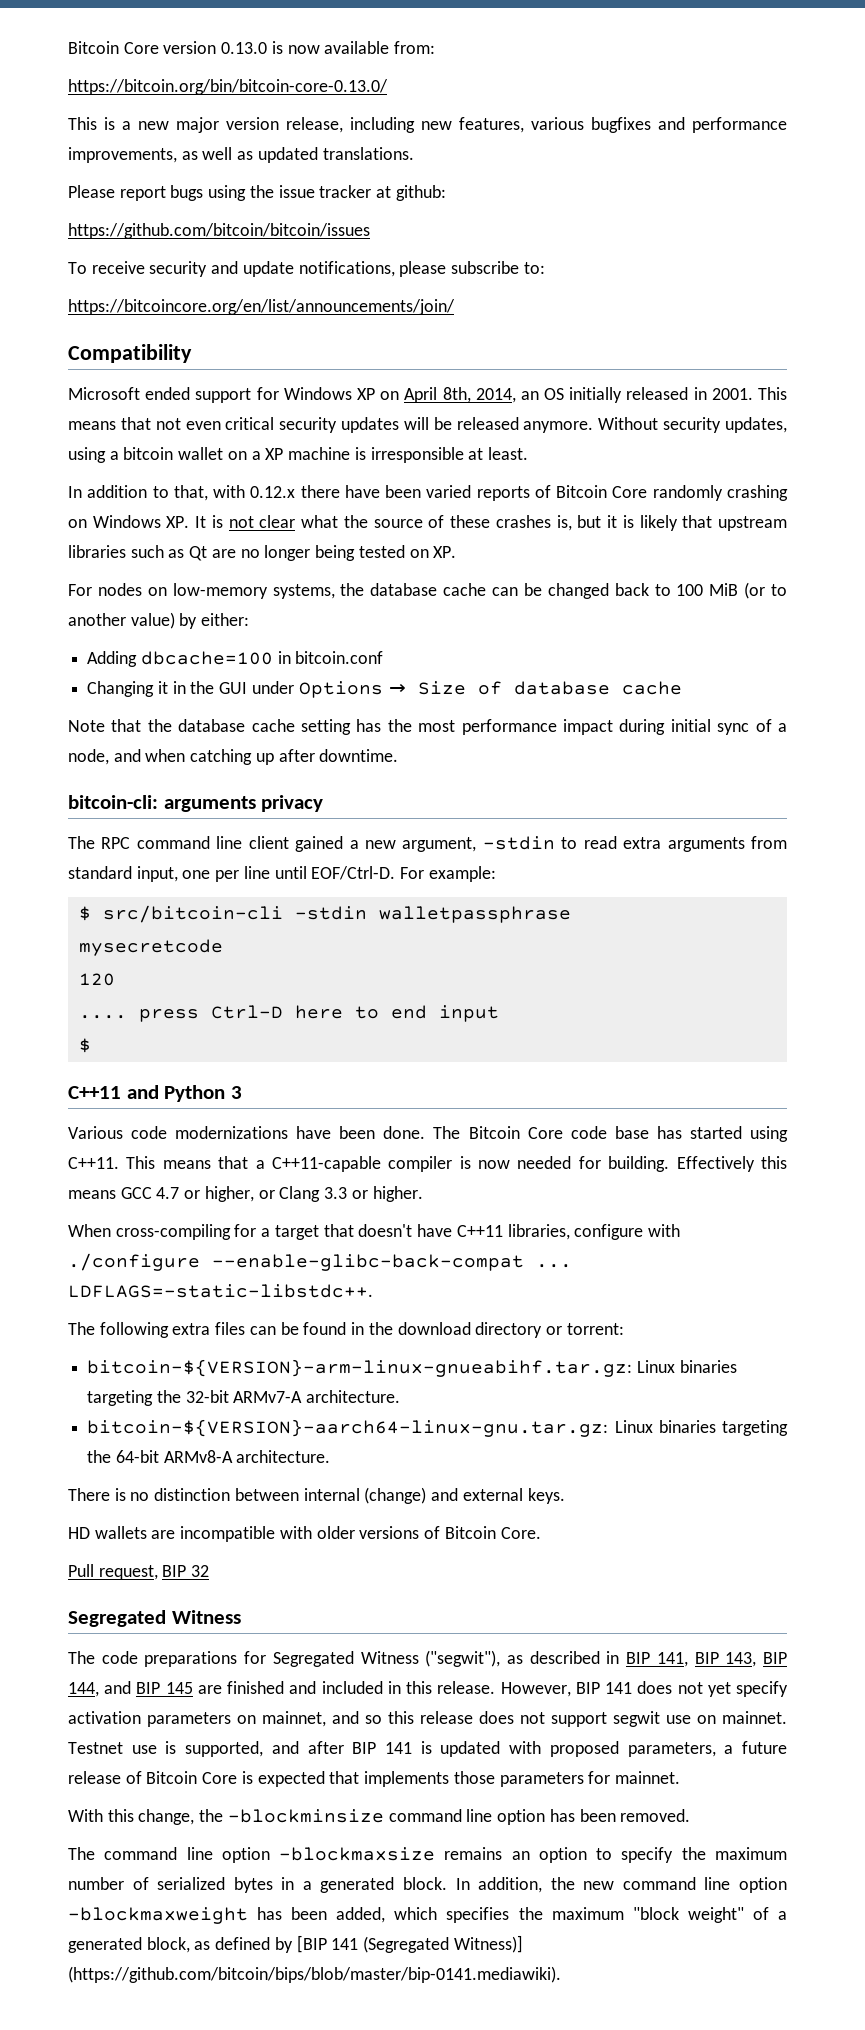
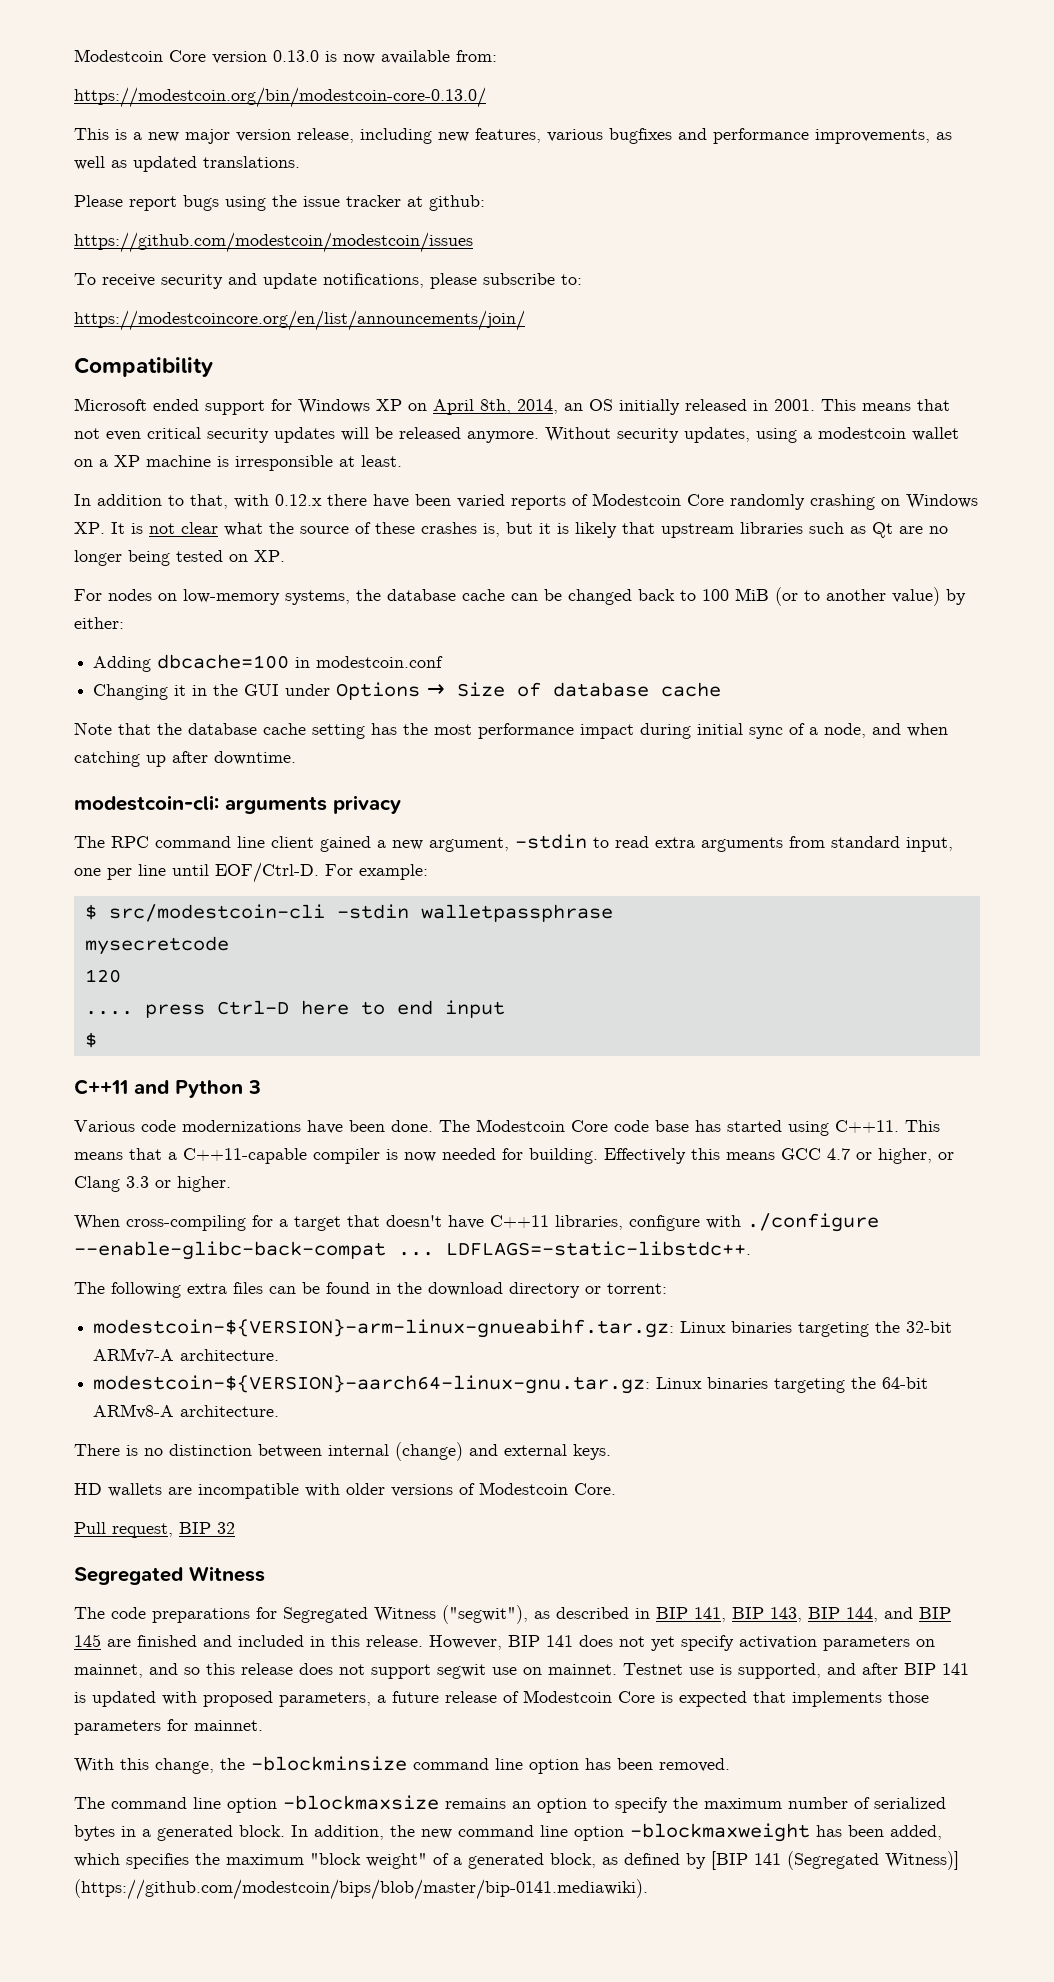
[68,41,119,54] Bitcoin -> [74,49,163,62] Modestcoin
[68,79,388,95] https://bitcoin.org/bin/bitcoin-core-0.13.0/ -> [74,87,486,108] https://modestcoin.org/bin/modestcoin-core-0.13.0/
[68,223,370,239] https://github.com/bitcoin/bitcoin/issues -> [74,232,473,253] https://github.com/modestcoin/modestcoin/issues
[68,299,455,315] https://bitcoincore.org/en/list/announcements/join/ -> [74,310,525,331] https://modestcoincore.org/en/list/announcements/join/
[123,447,174,460] bitcoin -> [818,427,906,439] modestcoin
[556,485,608,498] Bitcoin -> [592,493,681,506] Modestcoin
[295,651,384,664] bitcoin.conf -> [316,656,444,668] modestcoin.conf
[68,795,158,809] bitcoin-cli: -> [74,795,219,811] modestcoin-cli:
[102,905,283,923] src/bitcoin-cli -> [108,904,325,922] src/modestcoin-cli
[468,1126,520,1139] Bitcoin -> [476,1119,565,1132] Modestcoin
[87,1359,633,1377] bitcoin-${VERSION}-arm-linux-gnueabihf.tar.gz: -> [93,1319,675,1338] modestcoin-${VERSION}-arm-linux-gnueabihf.tar.gz:
[87,1419,609,1437] bitcoin-${VERSION}-aarch64-linux-gnu.tar.gz: -> [93,1375,651,1394] modestcoin-${VERSION}-aarch64-linux-gnu.tar.gz:
[444,1526,496,1539] Bitcoin -> [479,1482,568,1495] Modestcoin
[146,1771,198,1784] Bitcoin -> [523,1690,612,1703] Modestcoin
[68,1966,561,1983] (https://github.com/bitcoin/bips/blob/master/bip-0141.mediawiki). -> [74,1879,648,1900] (https://github.com/modestcoin/bips/blob/master/bip-0141.mediawiki).

